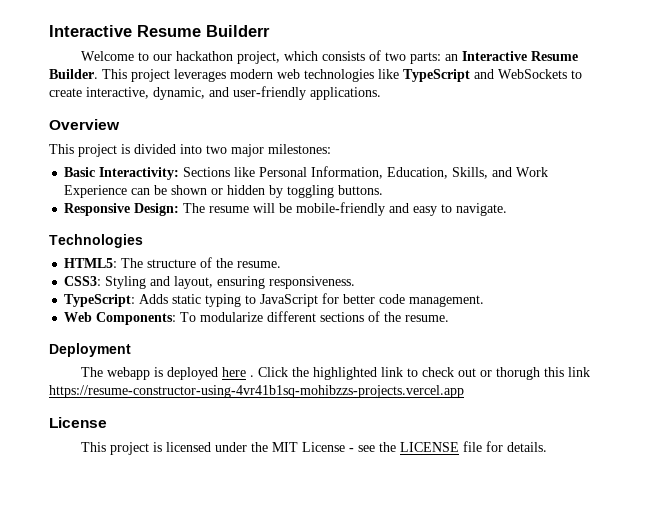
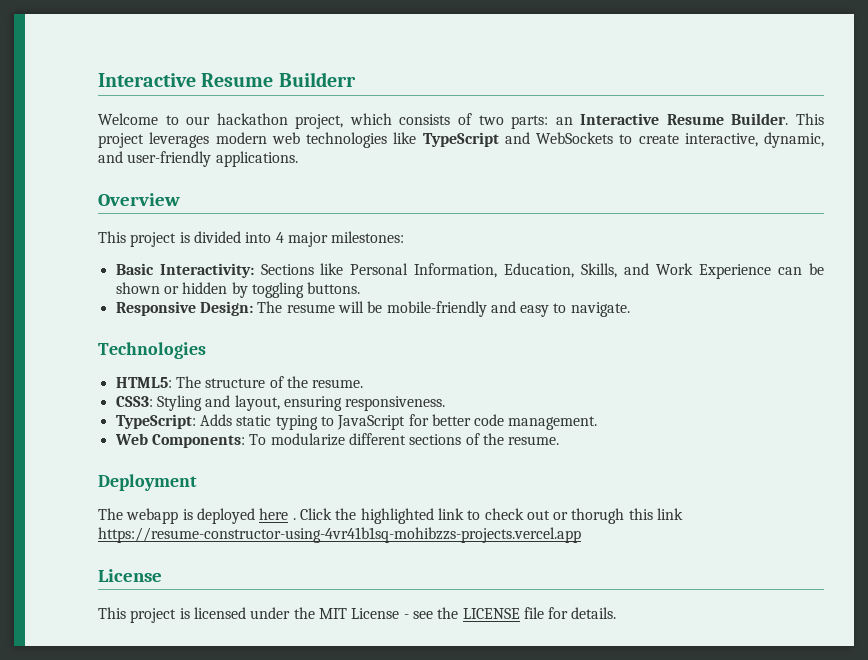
[206,145,227,154] two -> [275,232,284,243] 4

